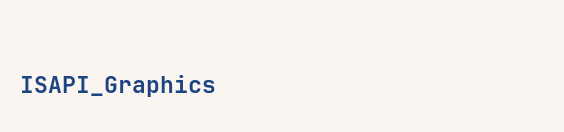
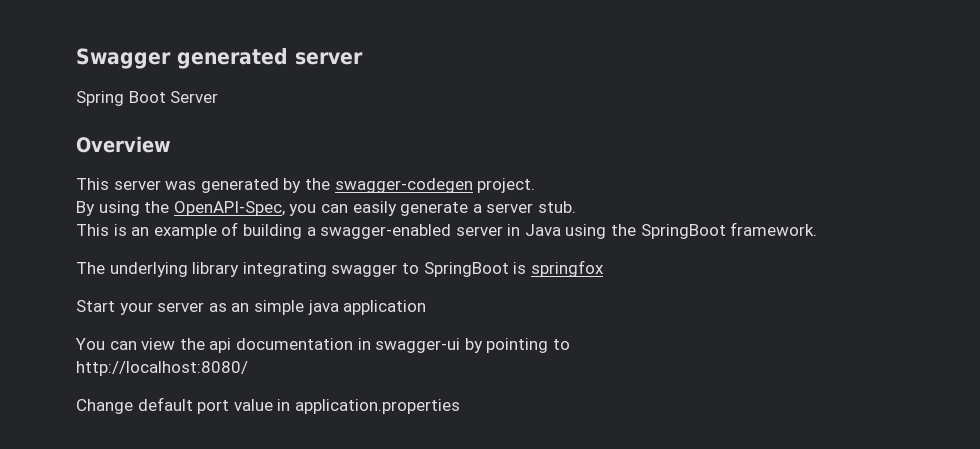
[20,75,216,97] ISAPI_Graphics -> [76,48,363,69] [76,91,219,106] [76,136,171,153] [76,178,536,193] [76,201,576,216] [76,222,818,239] [76,260,604,277] [76,300,427,315] [75,338,570,353] [76,361,248,376] [76,397,460,414] Swagger generated server // Spring Boot Server // Overview // This server was generated by the swagger-codegen project. // By using the OpenAPI-Spec, you can easily generate a server stub. // This is an example of building a swagger-enabled server in Java using the SpringBoot framework. // The underlying library integrating swagger to SpringBoot is springfox // Start your server as an simple java application // You can view the api documentation in swagger-ui by pointing to // http://localhost:8080/ // Change default port value in application.properties

